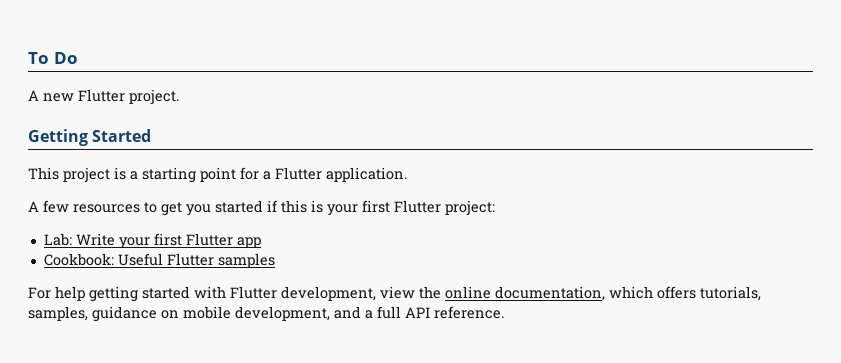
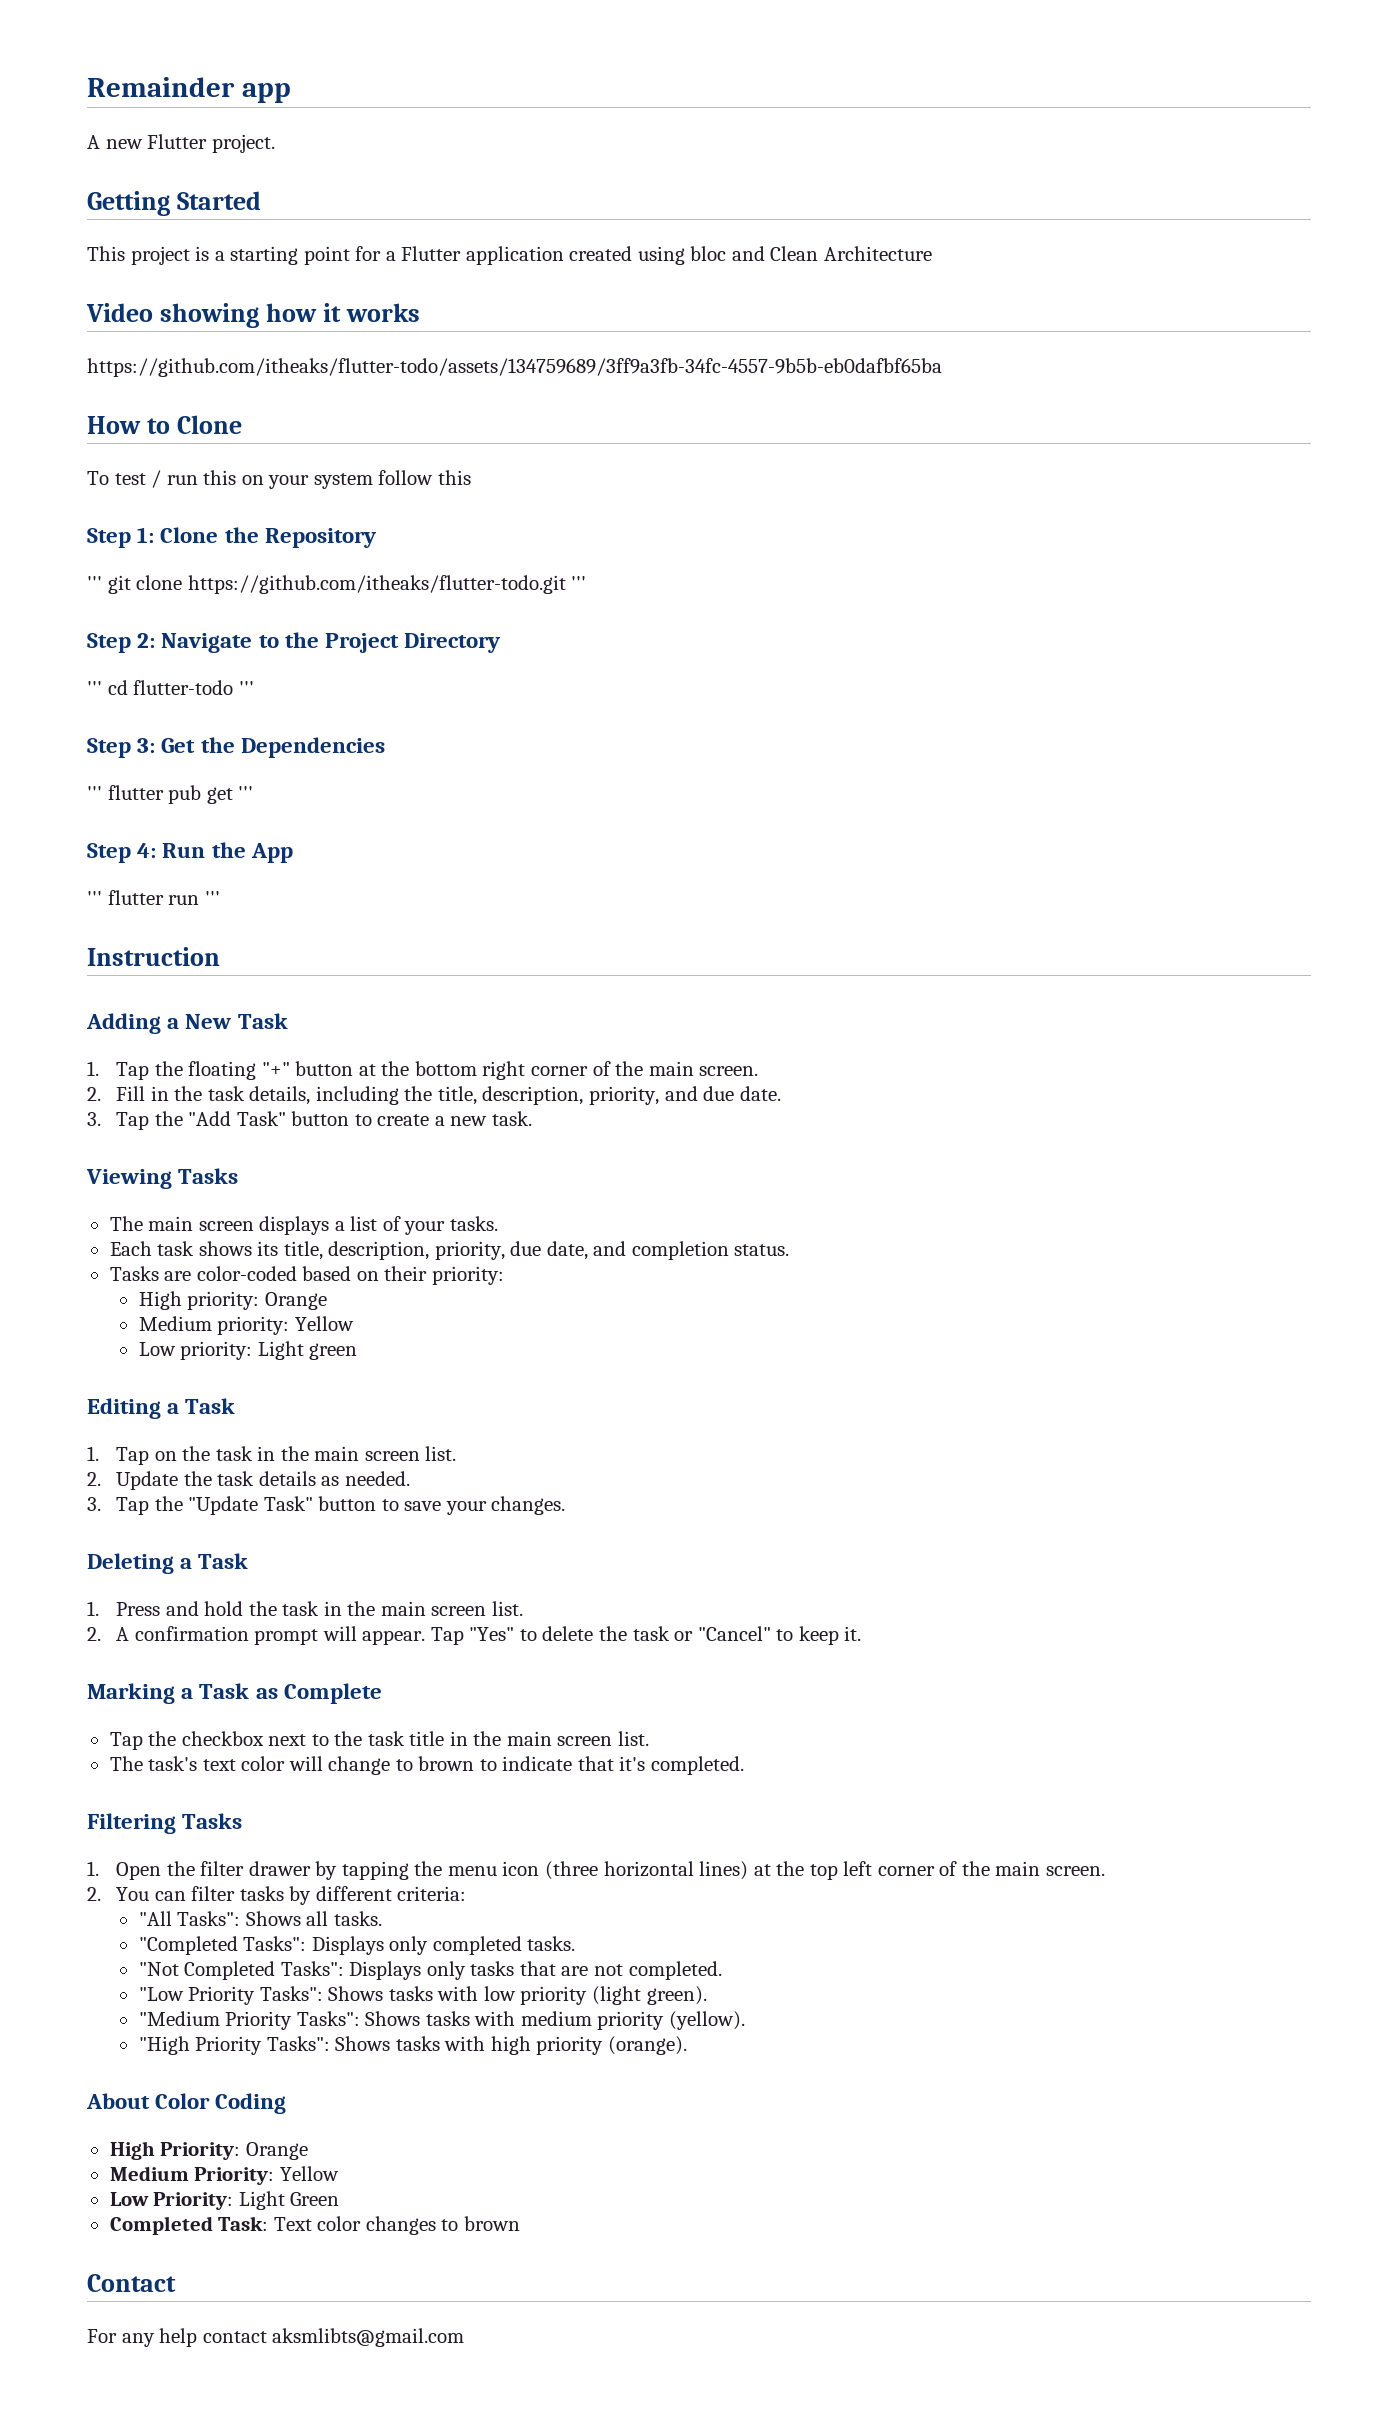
[28,52,78,64] To Do -> [87,77,291,103] Remainder app
[326,167,407,182] [28,200,495,216] [43,233,261,249] [43,253,275,268] [28,286,761,302] [28,306,504,322] application. // A few resources to get you started if this is your first Flutter project: // Lab: Write your first Flutter app // Cookbook: Useful Flutter samples // For help getting started with Flutter development, view the online documentation, which offers tutorials, samples, guidance on mobile development, and a full API reference. -> [465,246,933,265] [86,303,420,328] [87,358,942,377] [87,415,242,434] [87,470,471,489] [87,527,376,548] [87,575,587,594] [87,632,501,653] [87,680,254,695] [87,737,385,758] [87,785,254,804] [87,842,293,863] [87,890,220,905] [87,947,220,966] [86,1013,288,1034] [87,1061,759,1080] [87,1086,781,1105] [87,1111,533,1130] [86,1168,239,1189] [109,1216,498,1235] [109,1241,790,1260] [109,1266,504,1285] [138,1291,327,1310] [138,1316,354,1335] [138,1341,358,1360] [87,1398,236,1419] [87,1446,457,1465] [87,1471,410,1490] [87,1496,566,1515] [87,1553,249,1574] [87,1601,524,1616] [87,1626,862,1645] [87,1683,382,1704] [109,1731,649,1750] [109,1756,744,1775] [87,1813,243,1834] [87,1861,1105,1880] [87,1886,467,1905] [138,1911,382,1926] [138,1936,576,1955] [138,1961,722,1980] [138,1986,707,2005] [138,2011,746,2030] [138,2036,688,2055] [86,2093,287,2114] [109,2141,308,2160] [109,2166,339,2185] [109,2191,340,2210] [109,2216,520,2235] [87,2274,176,2292] [87,2328,465,2347] application created using bloc and Clean Architecture // Video showing how it works // https://github.com/itheaks/flutter-todo/assets/134759689/3ff9a3fb-34fc-4557-9b5b-eb0dafbf65ba // How to Clone // To test / run this on your system follow this // Step 1: Clone the Repository // ''' git clone https://github.com/itheaks/flutter-todo.git ''' // Step 2: Navigate to the Project Directory // ''' cd flutter-todo ''' // Step 3: Get the Dependencies // ''' flutter pub get ''' // Step 4: Run the App // ''' flutter run ''' // Instruction // Adding a New Task // 1. Tap the floating "+" button at the bottom right corner of the main screen. // 2. Fill in the task details, including the title, description, priority, and due date. // 3. Tap the "Add Task" button to create a new task. // Viewing Tasks // The main screen displays a list of your tasks. // Each task shows its title, description, priority, due date, and completion status. // Tasks are color-coded based on their priority: // High priority: Orange // Medium priority: Yellow // Low priority: Light green // Editing a Task // 1. Tap on the task in the main screen list. // 2. Update the task details as needed. // 3. Tap the "Update Task" button to save your changes. // Deleting a Task // 1. Press and hold the task in the main screen list. // 2. A confirmation prompt will appear. Tap "Yes" to delete the task or "Cancel" to keep it. // Marking a Task as Complete // Tap the checkbox next to the task title in the main screen list. // The task's text color will change to brown to indicate that it's completed. // Filtering Tasks // 1. Open the filter drawer by tapping the menu icon (three horizontal lines) at the top left corner of the main screen. // 2. You can filter tasks by different criteria: // "All Tasks": Shows all tasks. // "Completed Tasks": Displays only completed tasks. // "Not Completed Tasks": Displays only tasks that are not completed. // "Low Priority Tasks": Shows tasks with low priority (light green). // "Medium Priority Tasks": Shows tasks with medium priority (yellow). // "High Priority Tasks": Shows tasks with high priority (orange). // About Color Coding // High Priority: Orange // Medium Priority: Yellow // Low Priority: Light Green // Completed Task: Text color changes to brown // Contact // For any help contact aksmlibts@gmail.com

